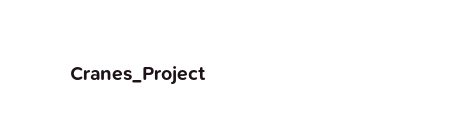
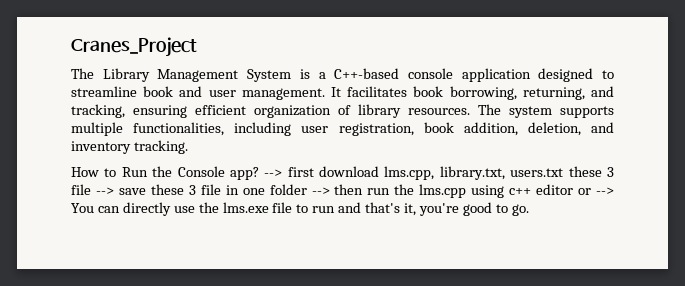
(206, 75) none -> [71,68,614,82] [71,86,614,100] [71,104,614,118] [71,122,614,136] [71,140,188,154] [71,166,614,180] [71,184,615,198] [71,202,529,216] // The Library Management System is a C++-based console application designed to streamline book and user management. It facilitates book borrowing, returning, and tracking, ensuring efficient organization of library resources. The system supports multiple functionalities, including user registration, book addition, deletion, and inventory tracking. // How to Run the Console app? --> first download lms.cpp, library.txt, users.txt these 3 file --> save these 3 file in one folder --> then run the lms.cpp using c++ editor or --> You can directly use the lms.exe file to run and that's it, you're good to go.

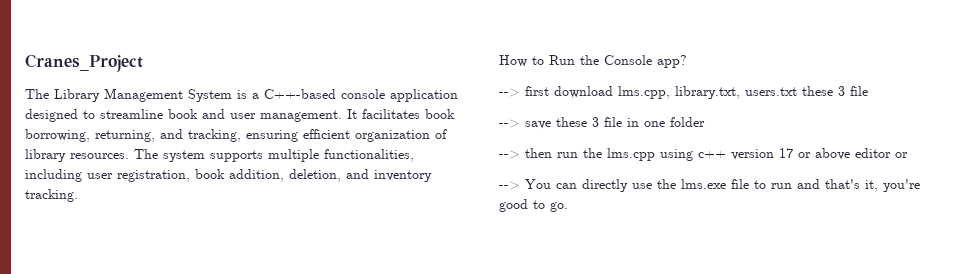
(259, 173) none -> (687, 61) //
(91, 189) none -> (868, 91) //
(307, 189) none -> (705, 122) //
(532, 191) none -> [731,148,850,160] version 17 or above
(592, 191) none -> (908, 155) //

